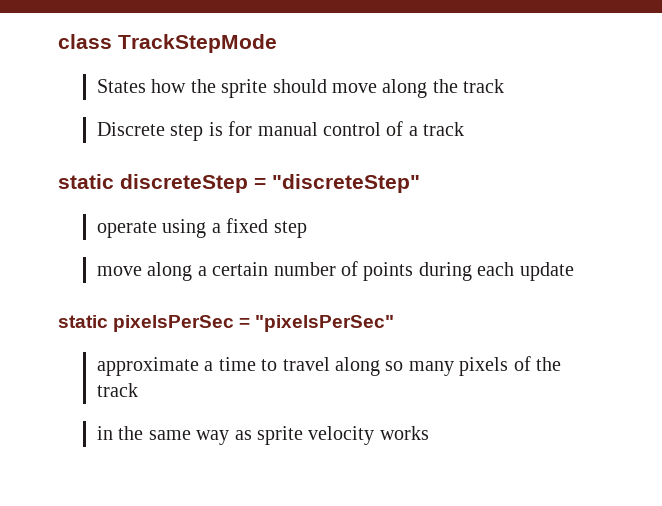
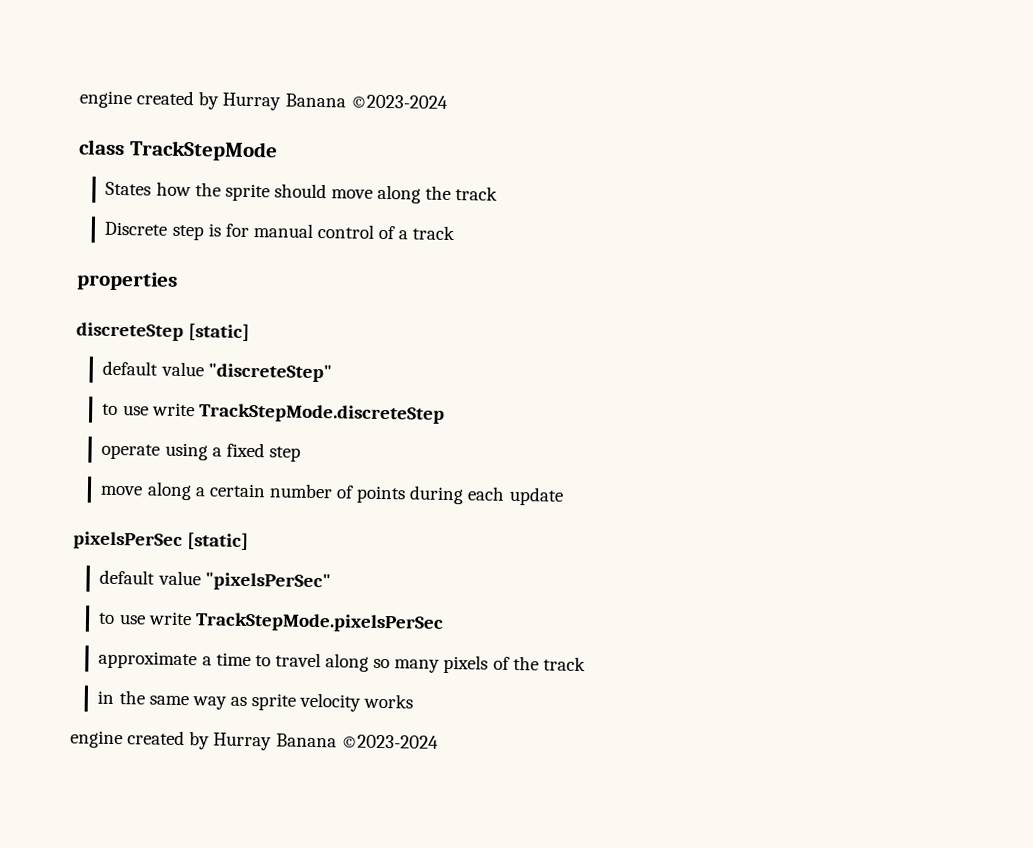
(58, 41) none -> [79,90,448,111] engine created by Hurray Banana ©2023-2024 //
[58,174,420,193] static discreteStep = "discreteStep" -> [76,271,178,291] [76,322,251,341] [102,360,332,383] [102,402,445,424] properties // discreteStep [static] // default value "discreteStep" // to use write TrackStepMode.discreteStep
[58,315,395,332] static pixelsPerSec = "pixelsPerSec" -> [73,531,250,551] [99,569,331,592] [98,611,444,633] pixelsPerSec [static] // default value "pixelsPerSec" // to use write TrackStepMode.pixelsPerSec
(429, 433) none -> [70,730,439,751] // engine created by Hurray Banana ©2023-2024

